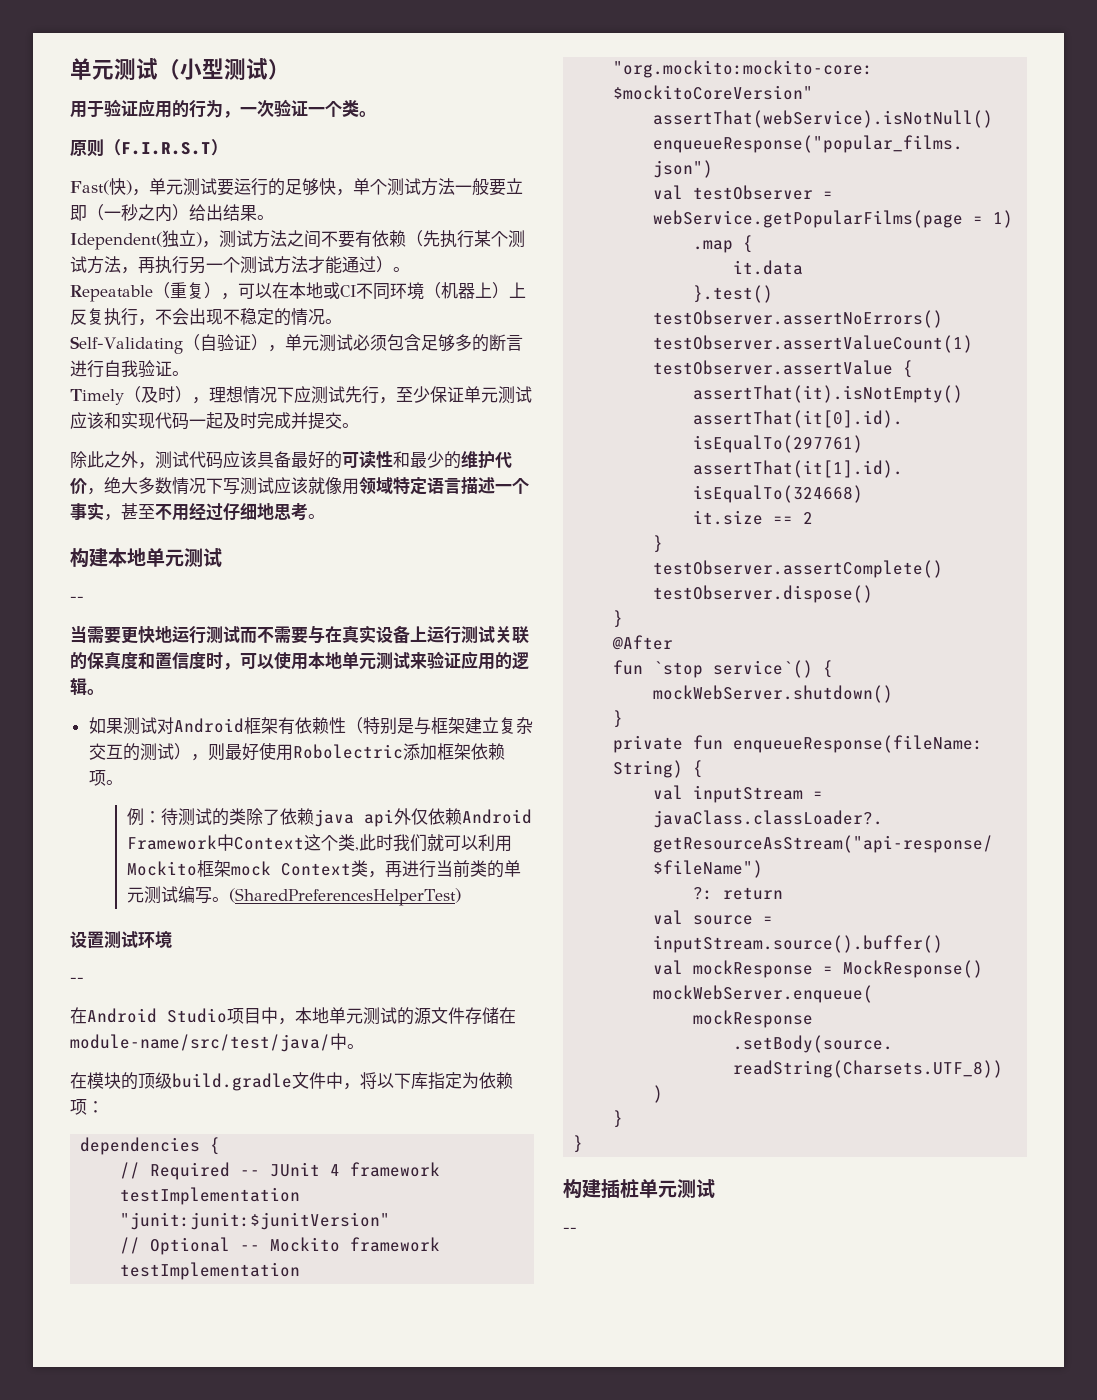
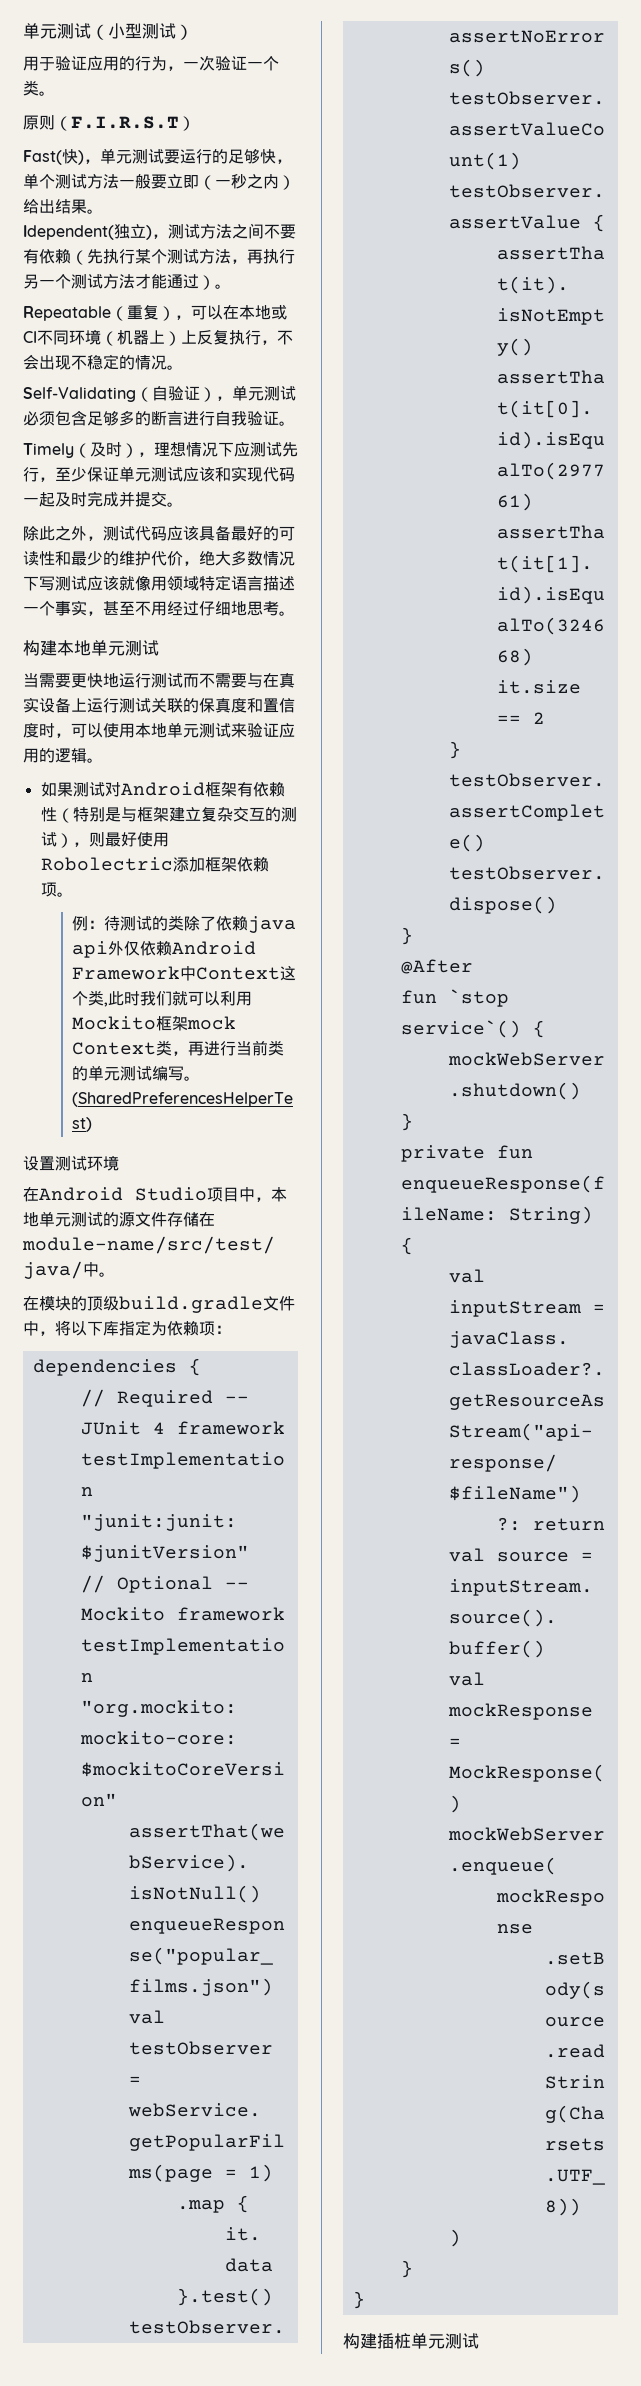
[70,596,84,602] // -- -> (159, 648) none
[70,977,84,983] // -- -> (119, 1163) none
[563,1227,577,1233] // -- -> (479, 2341) none

